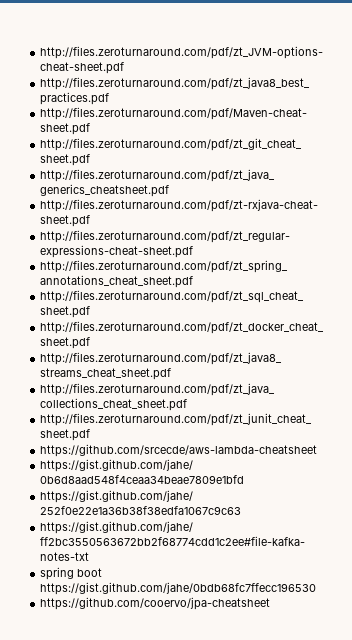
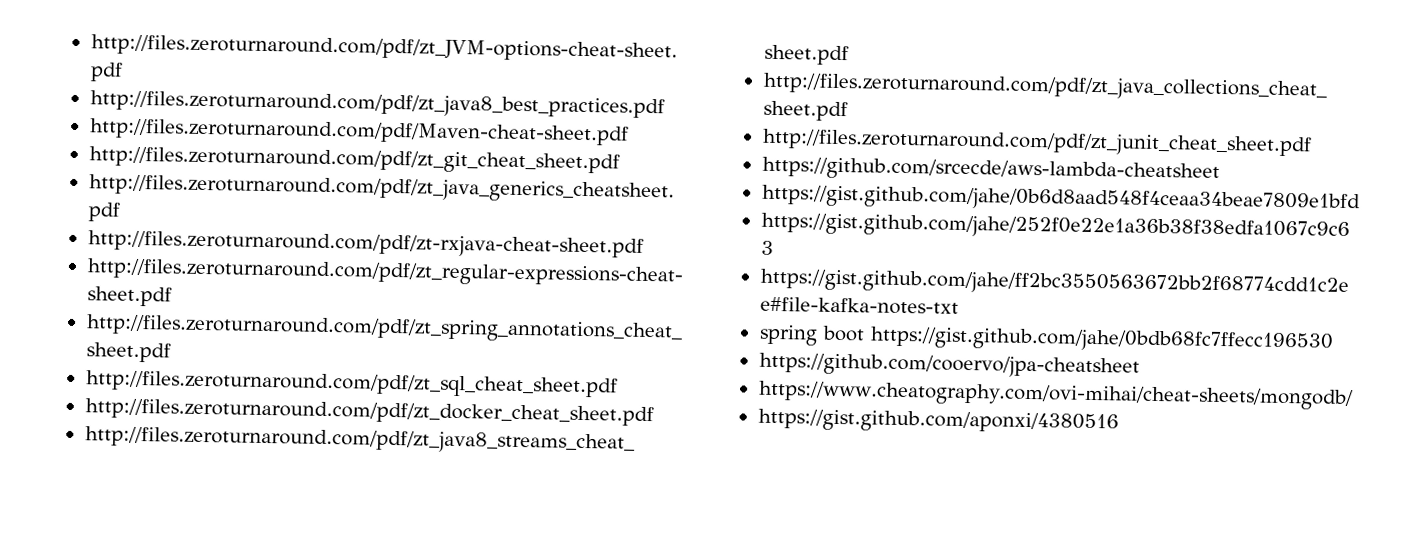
(271, 603) none -> [757,380,1355,411] [757,408,1119,435] // https://www.cheatography.com/ovi-mihai/cheat-sheets/mongodb/ // https://gist.github.com/aponxi/4380516

